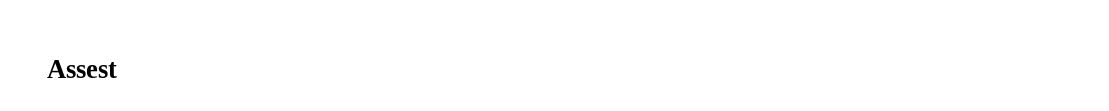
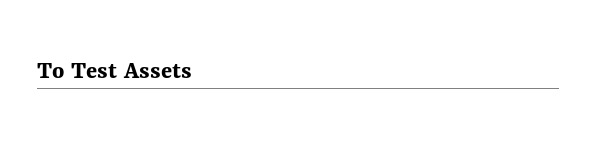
[47,60,117,78] Assest -> [37,63,193,78] To Test Assets

